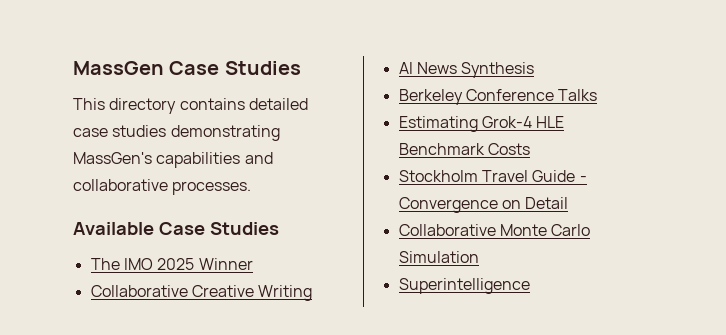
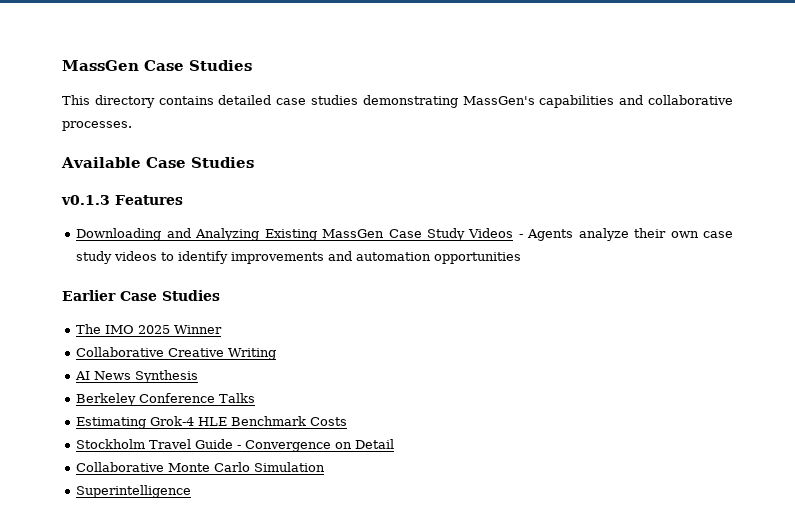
(279, 228) none -> [61,195,183,205] [76,228,733,241] [76,251,522,264] [62,290,220,301] // v0.1.3 Features // Downloading and Analyzing Existing MassGen Case Study Videos - Agents analyze their own case study videos to identify improvements and automation opportunities // Earlier Case Studies

